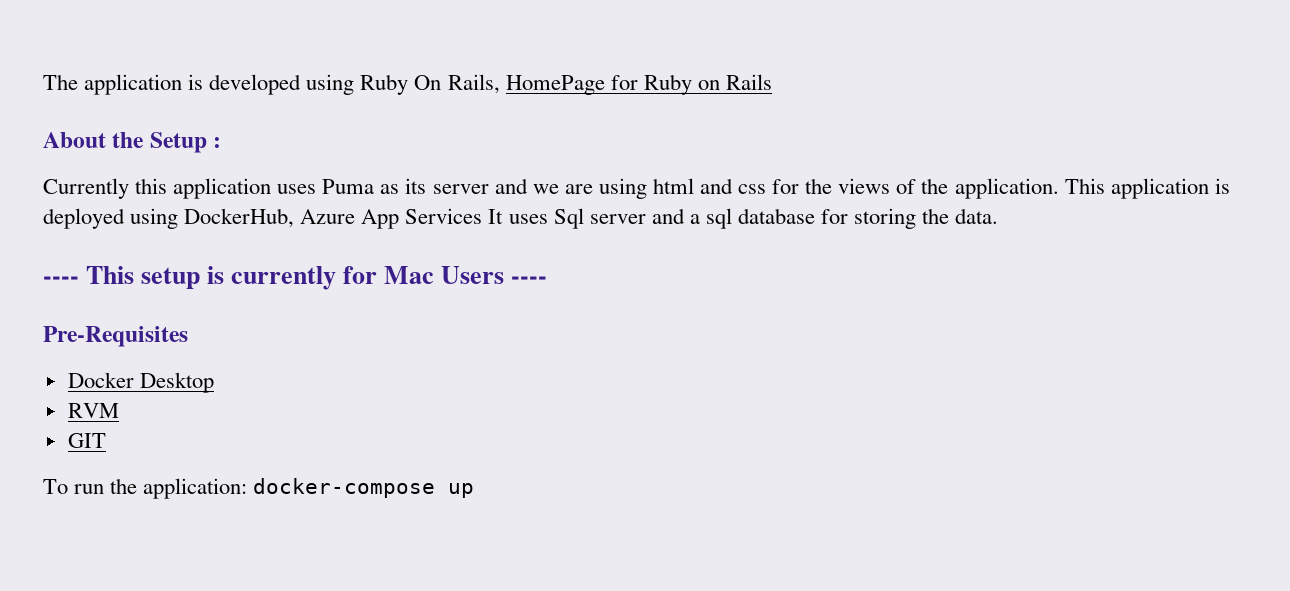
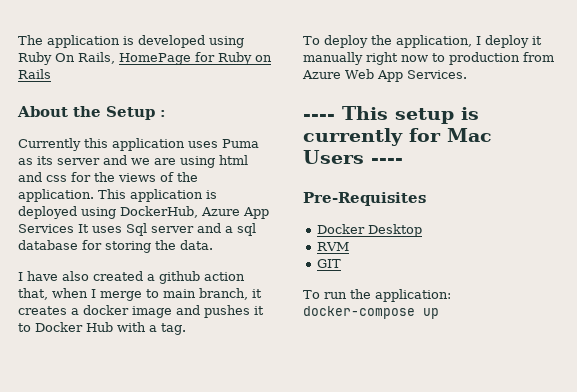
(999, 216) none -> [18,271,245,284] [18,288,262,301] [18,305,264,318] [18,322,186,335] [303,35,542,48] [303,52,554,65] [302,69,467,82] // I have also created a github action that, when I merge to main branch, it creates a docker image and pushes it to Docker Hub with a tag. // To deploy the application, I deploy it manually right now to production from Azure Web App Services.

